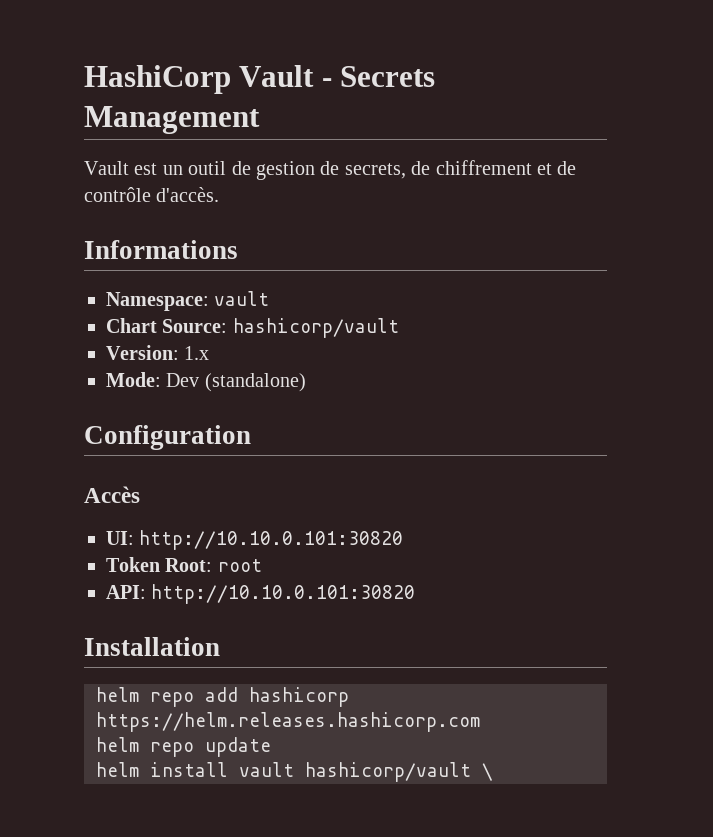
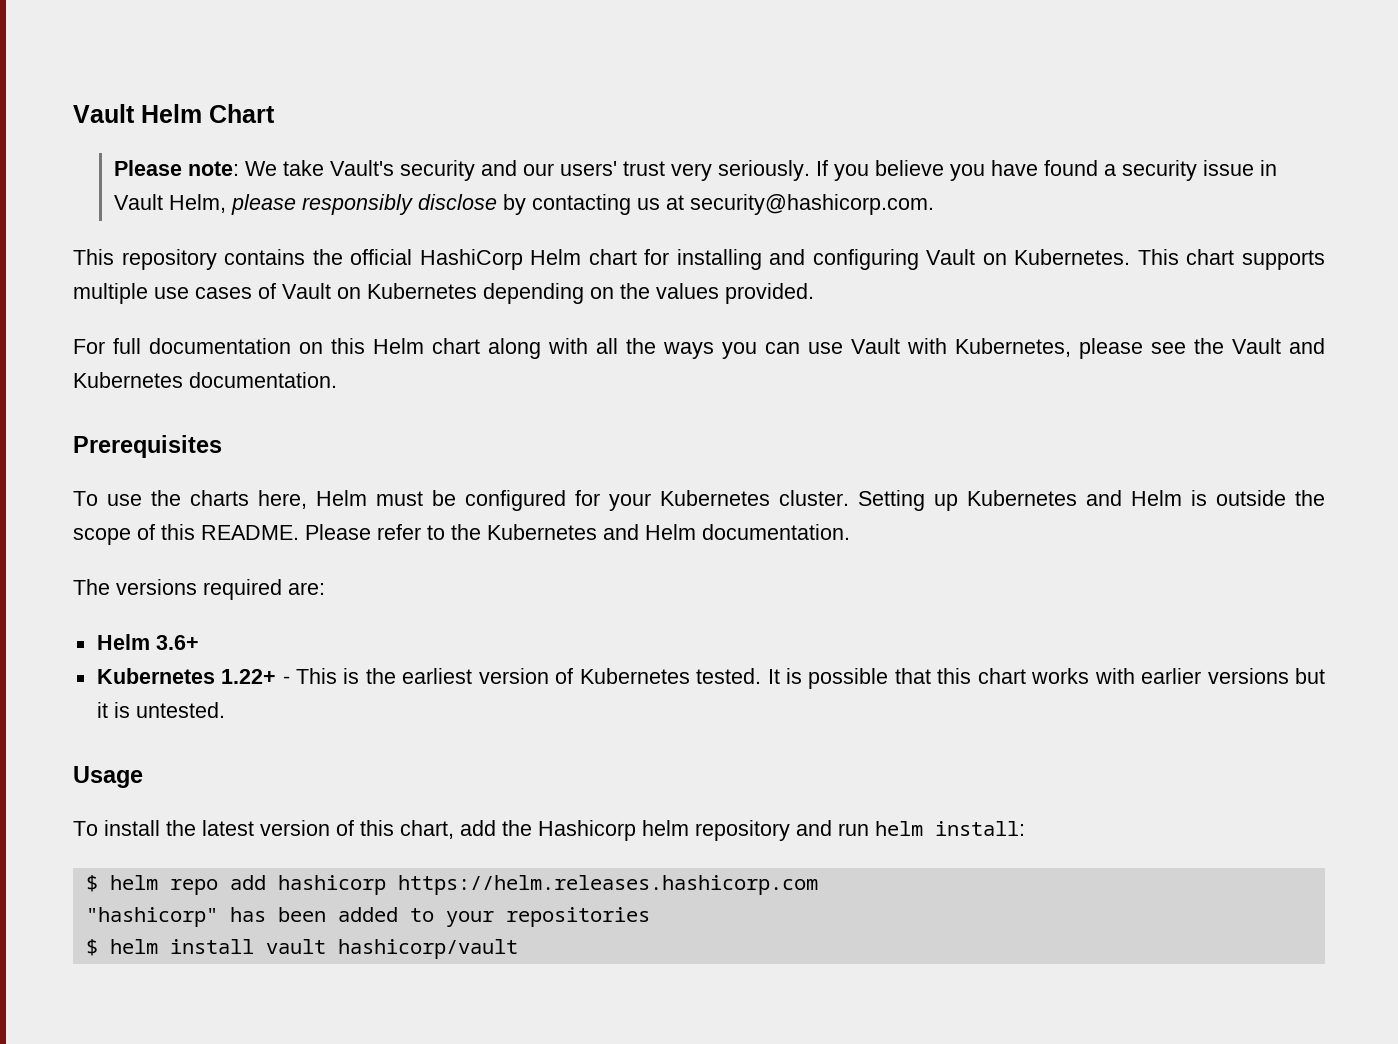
[84,65,436,94] [84,106,260,134] [84,160,577,180] [84,187,220,202] [84,240,238,259] [106,291,270,311] [106,318,399,338] [106,345,210,360] [106,372,306,392] [84,425,251,450] [84,486,140,503] [106,530,404,550] [106,557,262,572] [106,584,416,604] [84,637,220,656] HashiCorp Vault - Secrets Management // Vault est un outil de gestion de secrets, de chiffrement et de contrôle d'accès. // Informations // Namespace: vault // Chart Source: hashicorp/vault // Version: 1.x // Mode: Dev (standalone) // Configuration // Accès // UI: http://10.10.0.101:30820 // Token Root: root // API: http://10.10.0.101:30820 // Installation // -> [73,104,275,123] [113,160,1277,181] [113,194,934,215] [73,249,1325,270] [73,283,814,304] [73,338,1325,359] [73,372,337,388] [73,435,222,458] [73,490,1325,511] [73,524,850,545] [73,579,325,600] [96,634,199,650] [96,668,1325,689] [96,702,225,718] [73,766,143,788] [73,820,1025,841] [85,875,98,892] Vault Helm Chart // Please note: We take Vault's security and our users' trust very seriously. If you believe you have found a security issue in Vault Helm, please responsibly disclose by contacting us at security@hashicorp.com. // This repository contains the official HashiCorp Helm chart for installing and configuring Vault on Kubernetes. This chart supports multiple use cases of Vault on Kubernetes depending on the values provided. // For full documentation on this Helm chart along with all the ways you can use Vault with Kubernetes, please see the Vault and Kubernetes documentation. // Prerequisites // To use the charts here, Helm must be configured for your Kubernetes cluster. Setting up Kubernetes and Helm is outside the scope of this README. Please refer to the Kubernetes and Helm documentation. // The versions required are: // Helm 3.6+ // Kubernetes 1.22+ - This is the earliest version of Kubernetes tested. It is possible that this chart works with earlier versions but it is untested. // Usage // To install the latest version of this chart, add the Hashicorp helm repository and run helm install: // $
[96,737,271,757] helm repo update // -> [85,907,650,927] [85,939,98,956] "hashicorp" has been added to your repositories // $
[482,763,493,781] \ -> (518, 949) none

